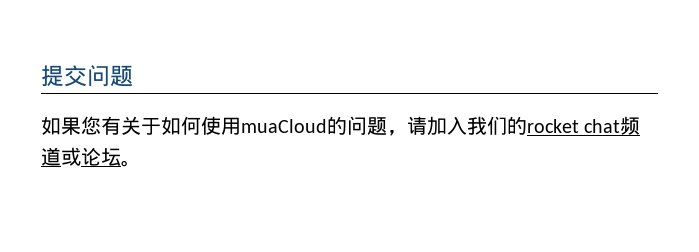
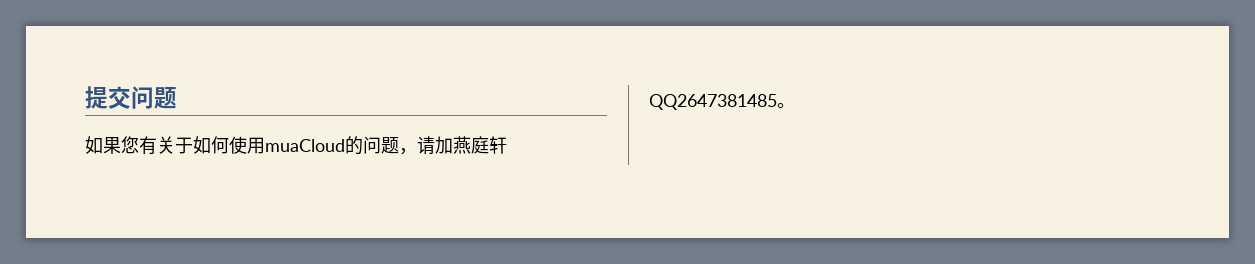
[447,116,641,135] [41,147,121,166] 入我们的rocket chat频道或论坛 -> [453,136,507,154] [649,94,777,110] 燕庭轩QQ2647381485

